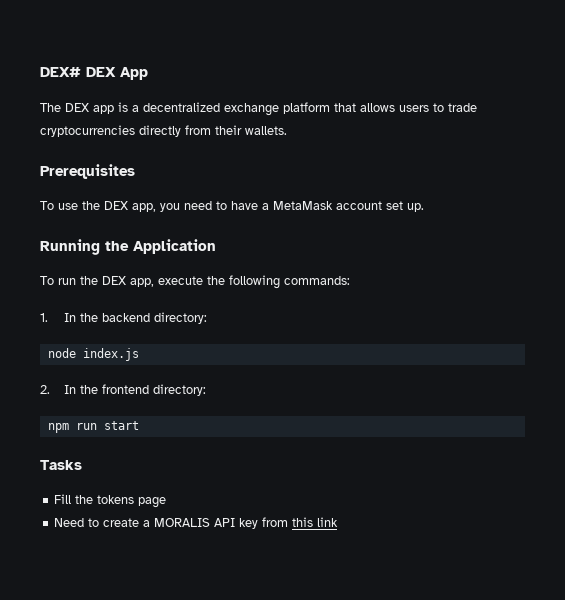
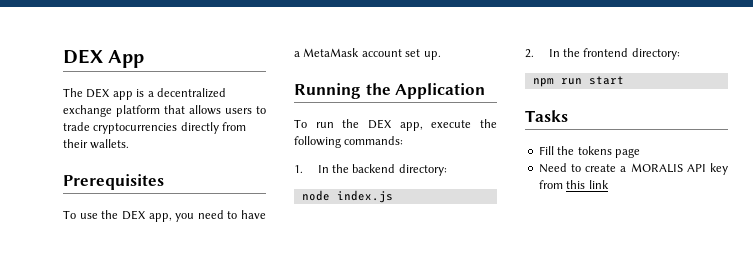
[40,67,81,77] DEX# -> (63, 56) none

